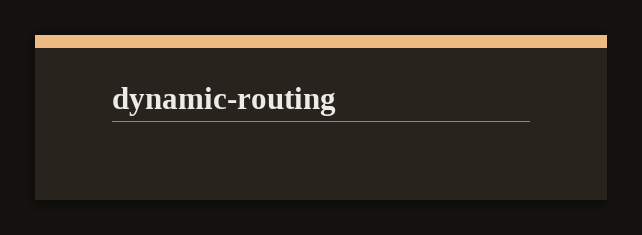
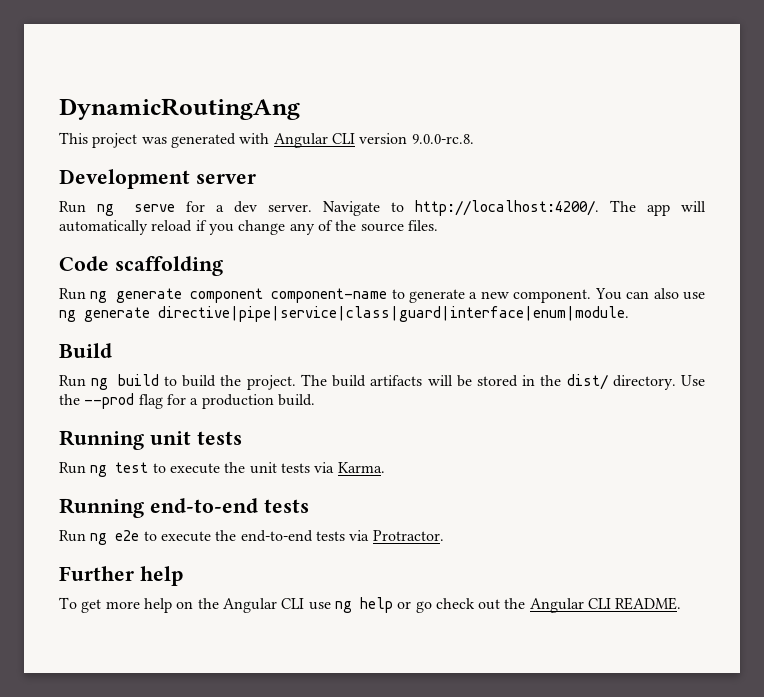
[112,87,336,116] dynamic-routing -> [59,98,300,120] [59,132,474,148] [59,169,256,189] [59,200,706,216] [59,220,438,235] [59,256,223,276] [59,288,706,303] [59,306,629,322] [59,343,112,358] [59,374,705,390] [59,393,315,409] [59,430,242,450] [59,462,385,477] [59,498,309,518] [59,530,444,545] [59,566,183,586] [59,597,682,613] DynamicRoutingAng // This project was generated with Angular CLI version 9.0.0-rc.8. // Development server // Run ng serve for a dev server. Navigate to http://localhost:4200/. The app will automatically reload if you change any of the source files. // Code scaffolding // Run ng generate component component-name to generate a new component. You can also use ng generate directive|pipe|service|class|guard|interface|enum|module. // Build // Run ng build to build the project. The build artifacts will be stored in the dist/ directory. Use the --prod flag for a production build. // Running unit tests // Run ng test to execute the unit tests via Karma. // Running end-to-end tests // Run ng e2e to execute the end-to-end tests via Protractor. // Further help // To get more help on the Angular CLI use ng help or go check out the Angular CLI README.

